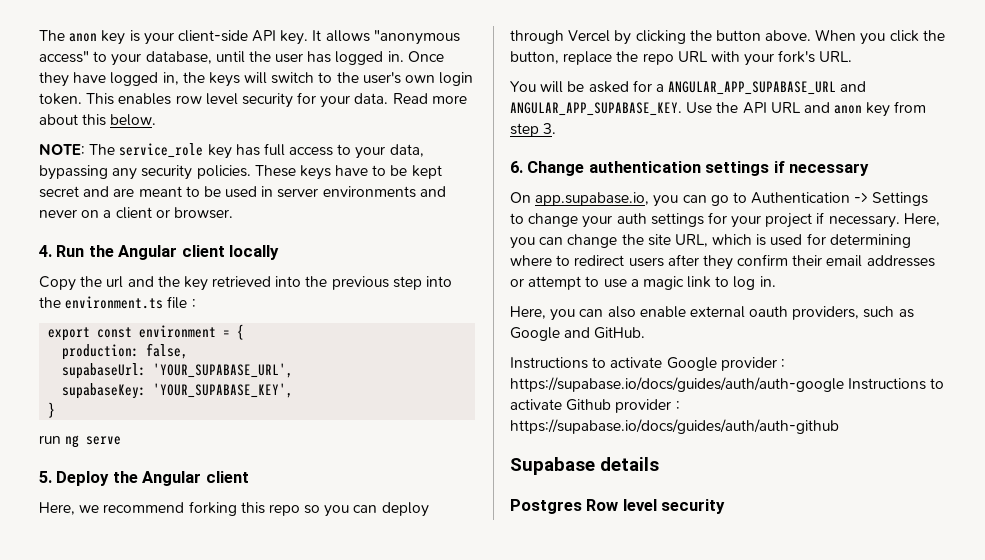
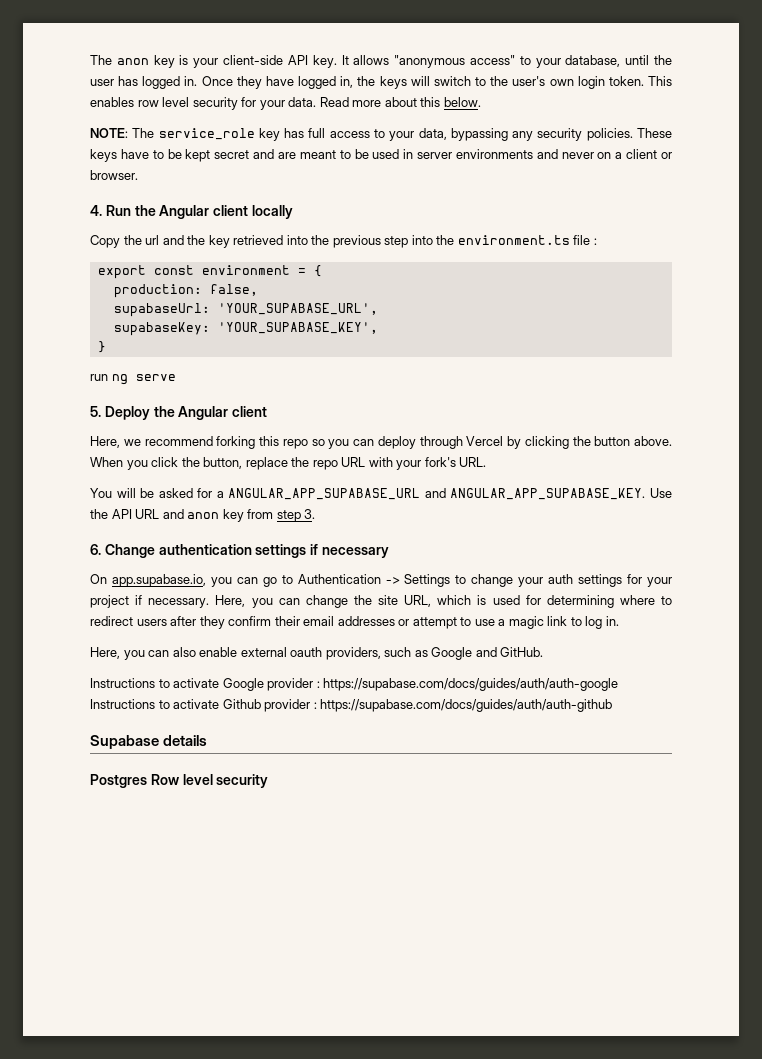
[510,377,844,392] https://supabase.io/docs/guides/auth/auth-google -> [323,678,619,691] https://supabase.com/docs/guides/auth/auth-google
[510,419,839,434] https://supabase.io/docs/guides/auth/auth-github -> [320,699,613,712] https://supabase.com/docs/guides/auth/auth-github

